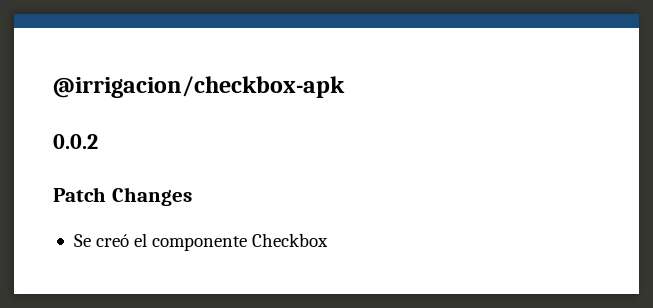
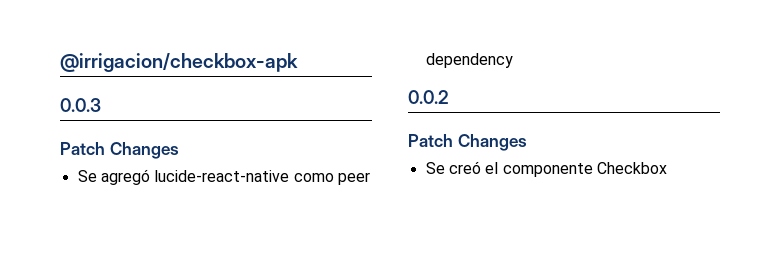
(345, 87) none -> [60,98,101,112] [60,142,179,159] [77,169,370,185] [425,53,513,68] // 0.0.3 // Patch Changes // Se agregó lucide-react-native como peer dependency

